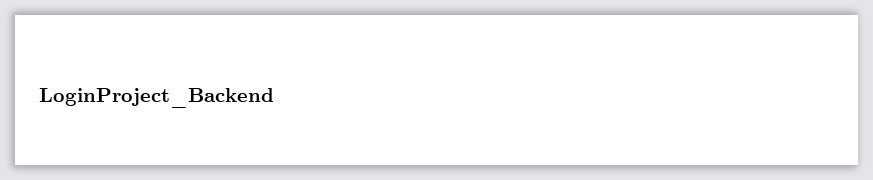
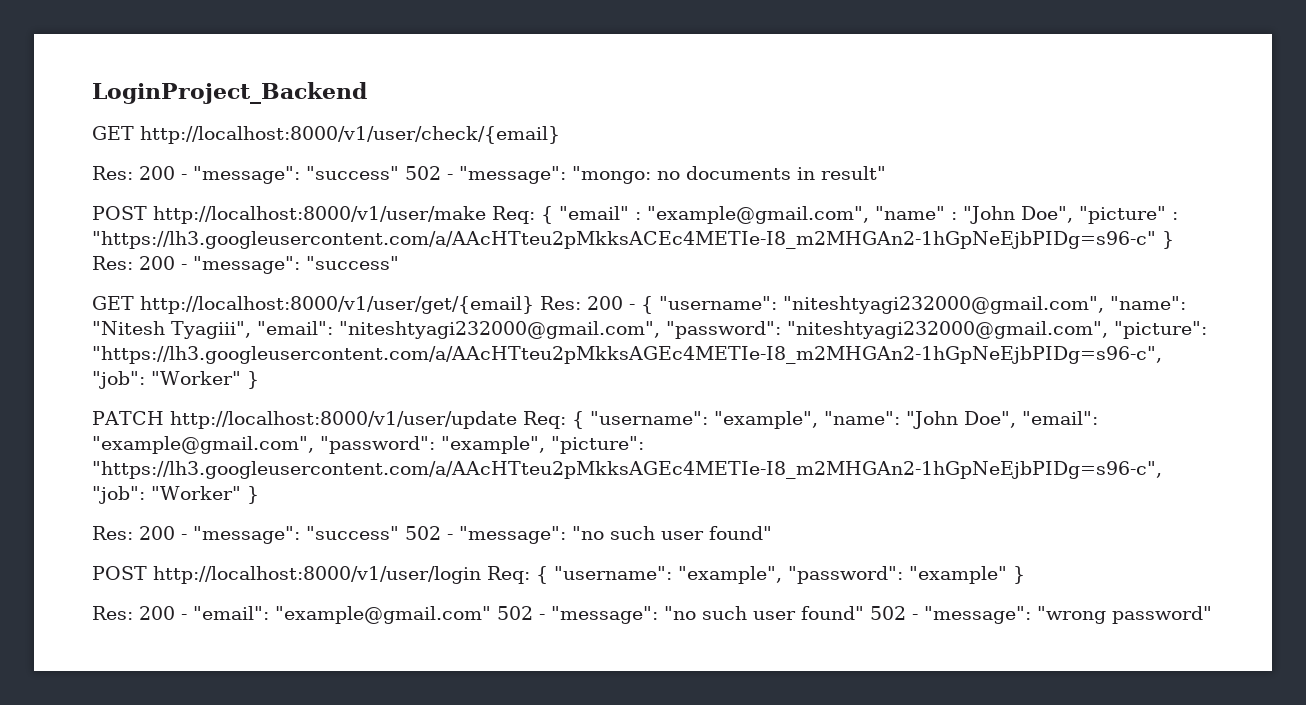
(274, 98) none -> [92,126,560,144] [92,166,886,184] [92,206,1178,224] [92,231,1174,249] [92,256,399,274] [92,296,1186,314] [92,321,1207,339] [92,346,1162,364] [92,371,259,389] [92,411,1098,429] [92,436,644,454] [92,461,1162,479] [92,486,259,504] [92,526,772,544] [92,566,1025,584] [92,606,1212,624] // GET http://localhost:8000/v1/user/check/{email} // Res: 200 - "message": "success" 502 - "message": "mongo: no documents in result" // POST http://localhost:8000/v1/user/make Req: { "email" : "example@gmail.com", "name" : "John Doe", "picture" : "https://lh3.googleusercontent.com/a/AAcHTteu2pMkksACEc4METIe-I8_m2MHGAn2-1hGpNeEjbPIDg=s96-c" } Res: 200 - "message": "success" // GET http://localhost:8000/v1/user/get/{email} Res: 200 - { "username": "niteshtyagi232000@gmail.com", "name": "Nitesh Tyagiii", "email": "niteshtyagi232000@gmail.com", "password": "niteshtyagi232000@gmail.com", "picture": "https://lh3.googleusercontent.com/a/AAcHTteu2pMkksAGEc4METIe-I8_m2MHGAn2-1hGpNeEjbPIDg=s96-c", "job": "Worker" } // PATCH http://localhost:8000/v1/user/update Req: { "username": "example", "name": "John Doe", "email": "example@gmail.com", "password": "example", "picture": "https://lh3.googleusercontent.com/a/AAcHTteu2pMkksAGEc4METIe-I8_m2MHGAn2-1hGpNeEjbPIDg=s96-c", "job": "Worker" } // Res: 200 - "message": "success" 502 - "message": "no such user found" // POST http://localhost:8000/v1/user/login Req: { "username": "example", "password": "example" } // Res: 200 - "email": "example@gmail.com" 502 - "message": "no such user found" 502 - "message": "wrong password"

